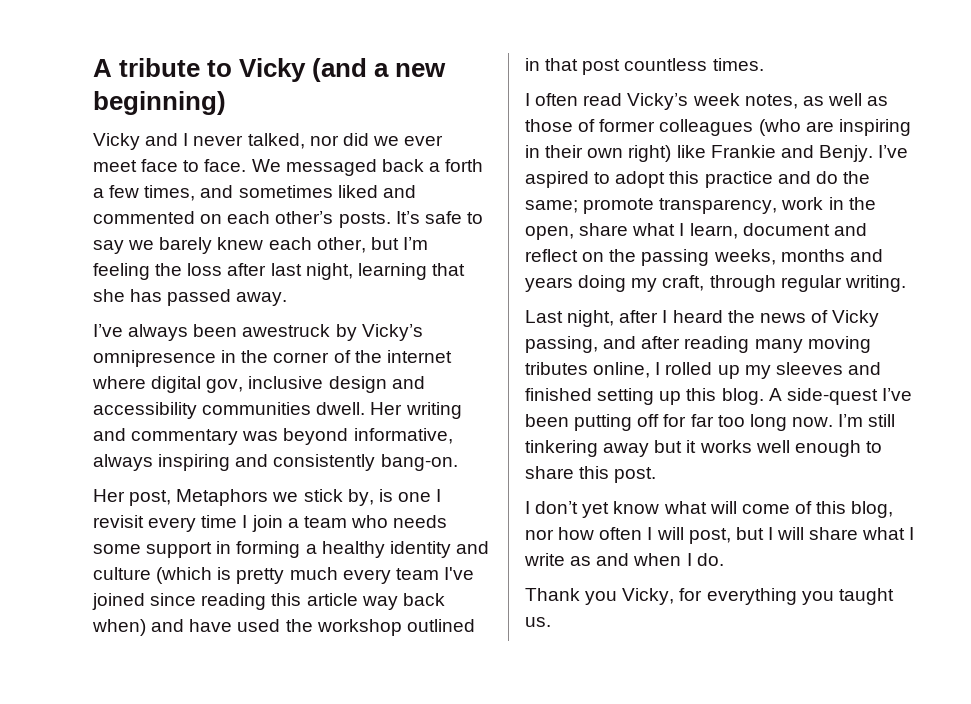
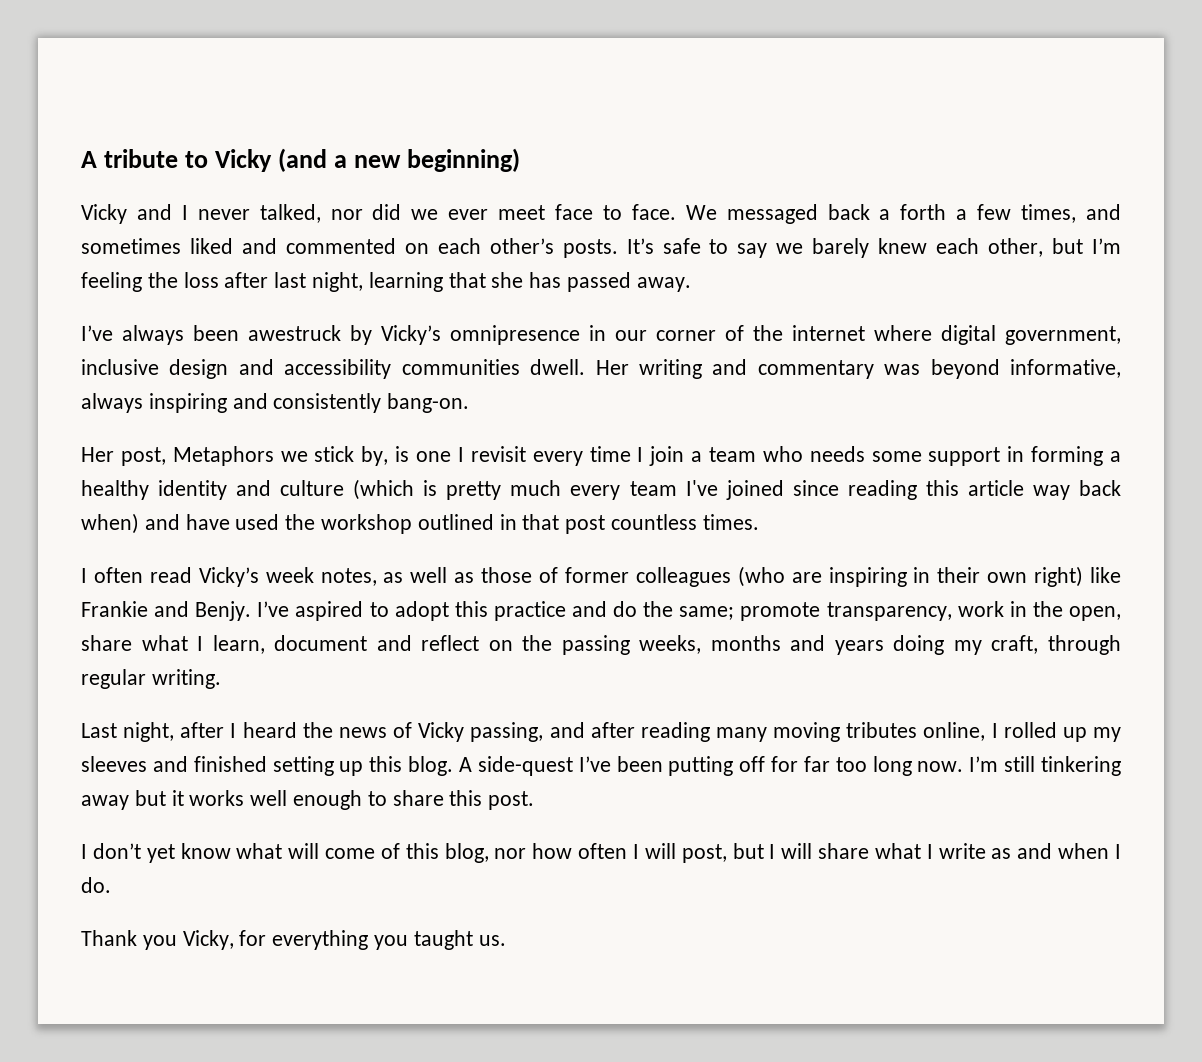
[241,350,269,363] the -> [615,330,647,341] our
[206,379,244,393] gov, -> [1005,326,1121,345] government,

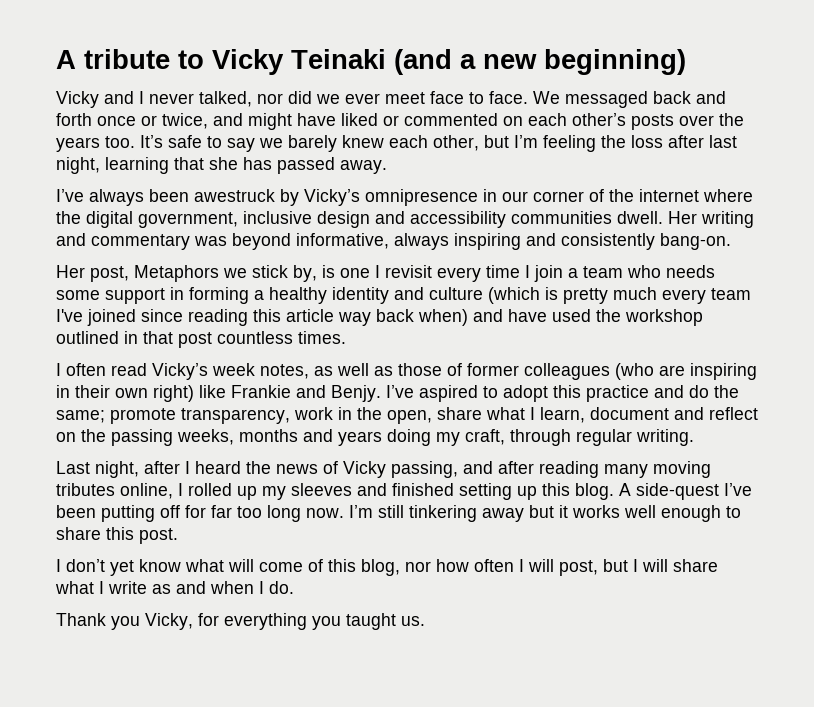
(273, 160) none -> [291,49,386,69] Teinaki
[879,204,1122,223] [81,238,618,258] a forth a few times, and sometimes liked and commented on each other’s posts. -> [696,91,726,104] [56,113,744,130] [56,136,135,152] and forth once or twice, and might have liked or commented on each other’s posts over the years too.
(932, 333) none -> [56,211,81,224] the

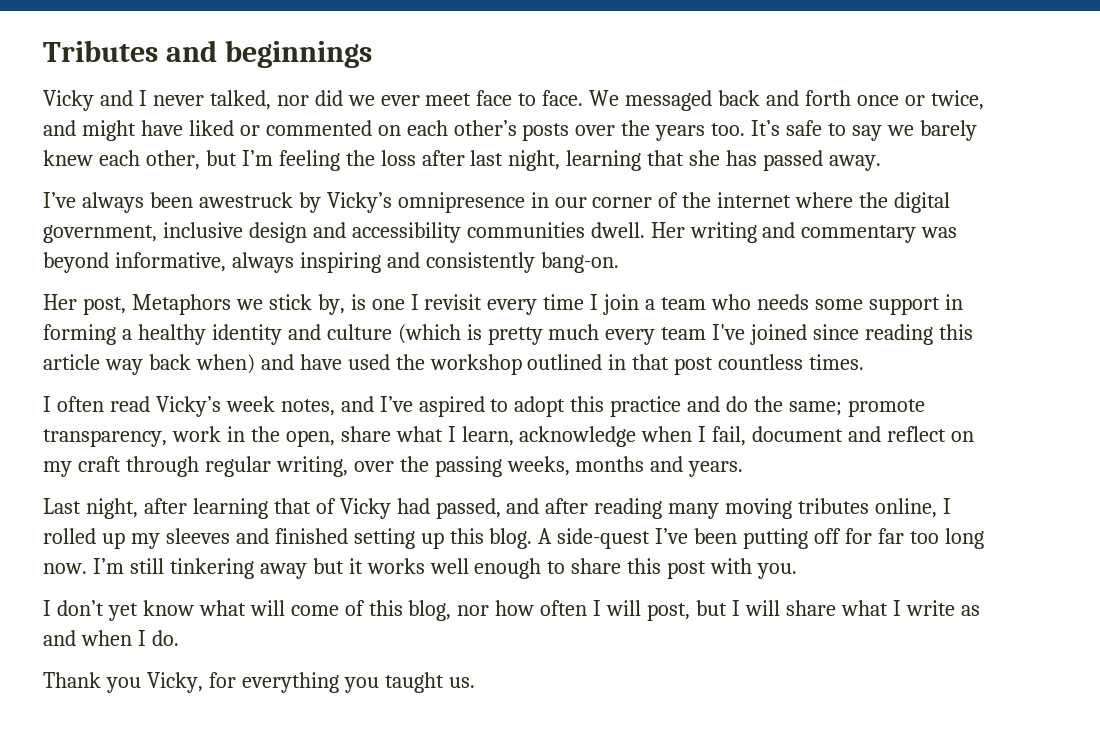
[56,49,686,75] A tribute to Vicky Teinaki (and a new beginning) -> [43,40,373,68] Tributes and beginnings
[314,363,757,380] [56,385,381,402] as well as those of former colleagues (who are inspiring in their own right) like Frankie and Benjy. -> [340,396,374,412] and
[590,407,758,420] [56,432,76,442] document and reflect on -> [519,426,975,447] [43,456,394,477] acknowledge when I fail, document and reflect on my craft through regular writing, over
[338,429,694,446] [56,461,458,478] years doing my craft, through regular writing. // Last night, after I heard the news of Vicky passing, -> [688,461,744,477] [43,498,501,519] years. // Last night, after learning that of Vicky had passed,
[139,528,178,544] post. -> [667,558,798,579] post with you.

